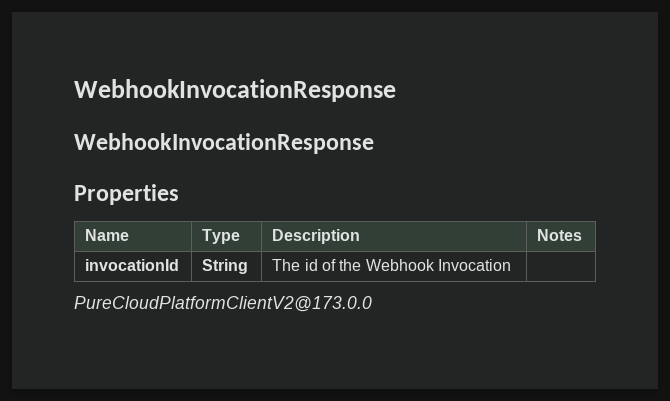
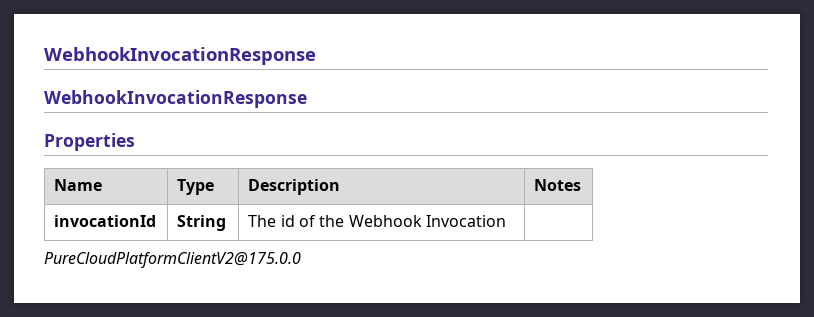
[74,296,372,312] PureCloudPlatformClientV2@173.0.0 -> [44,252,301,268] PureCloudPlatformClientV2@175.0.0

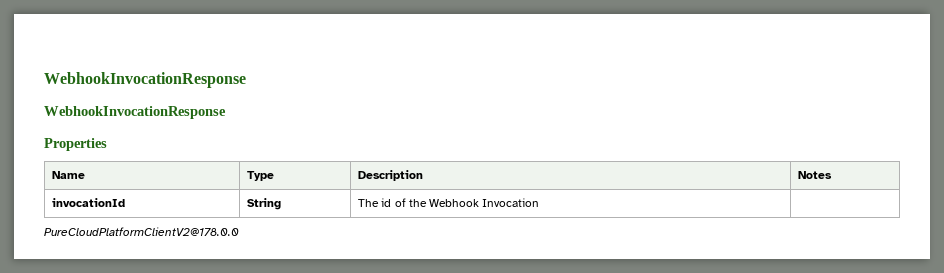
[44,252,301,268] PureCloudPlatformClientV2@175.0.0 -> [44,227,239,236] PureCloudPlatformClientV2@178.0.0

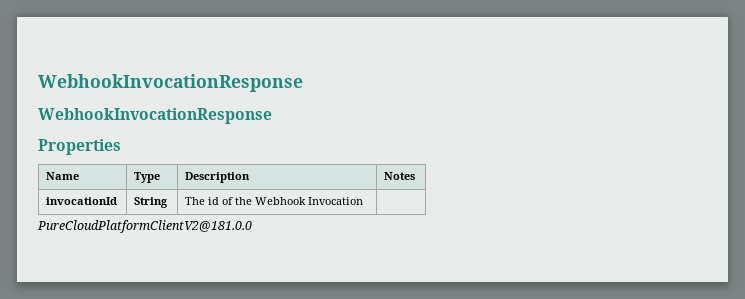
[44,227,239,236] PureCloudPlatformClientV2@178.0.0 -> [37,220,252,233] PureCloudPlatformClientV2@181.0.0

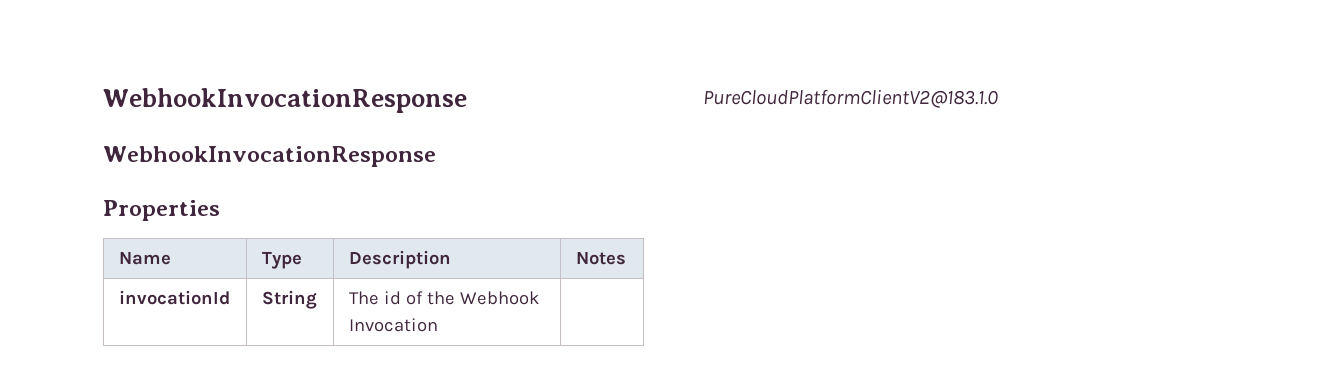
[37,220,252,233] PureCloudPlatformClientV2@181.0.0 -> [703,89,999,108] PureCloudPlatformClientV2@183.1.0

